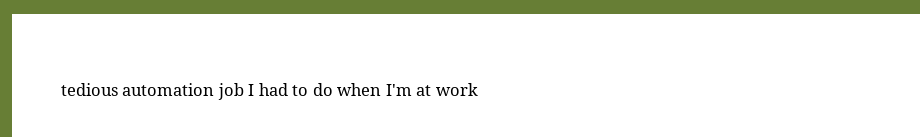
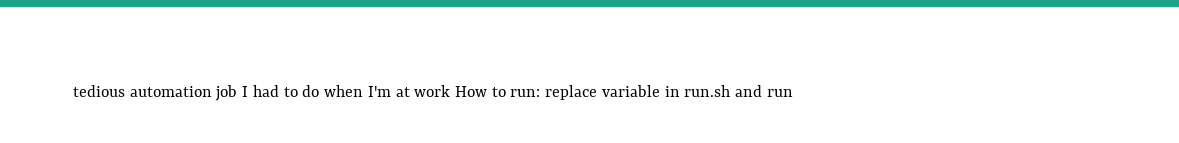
(478, 89) none -> [454,85,793,100] How to run: replace variable in run.sh and run

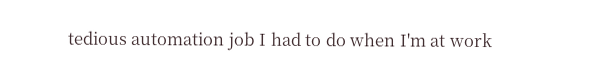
[454,85,793,100] How to run: replace variable in run.sh and run -> (493, 40) none

